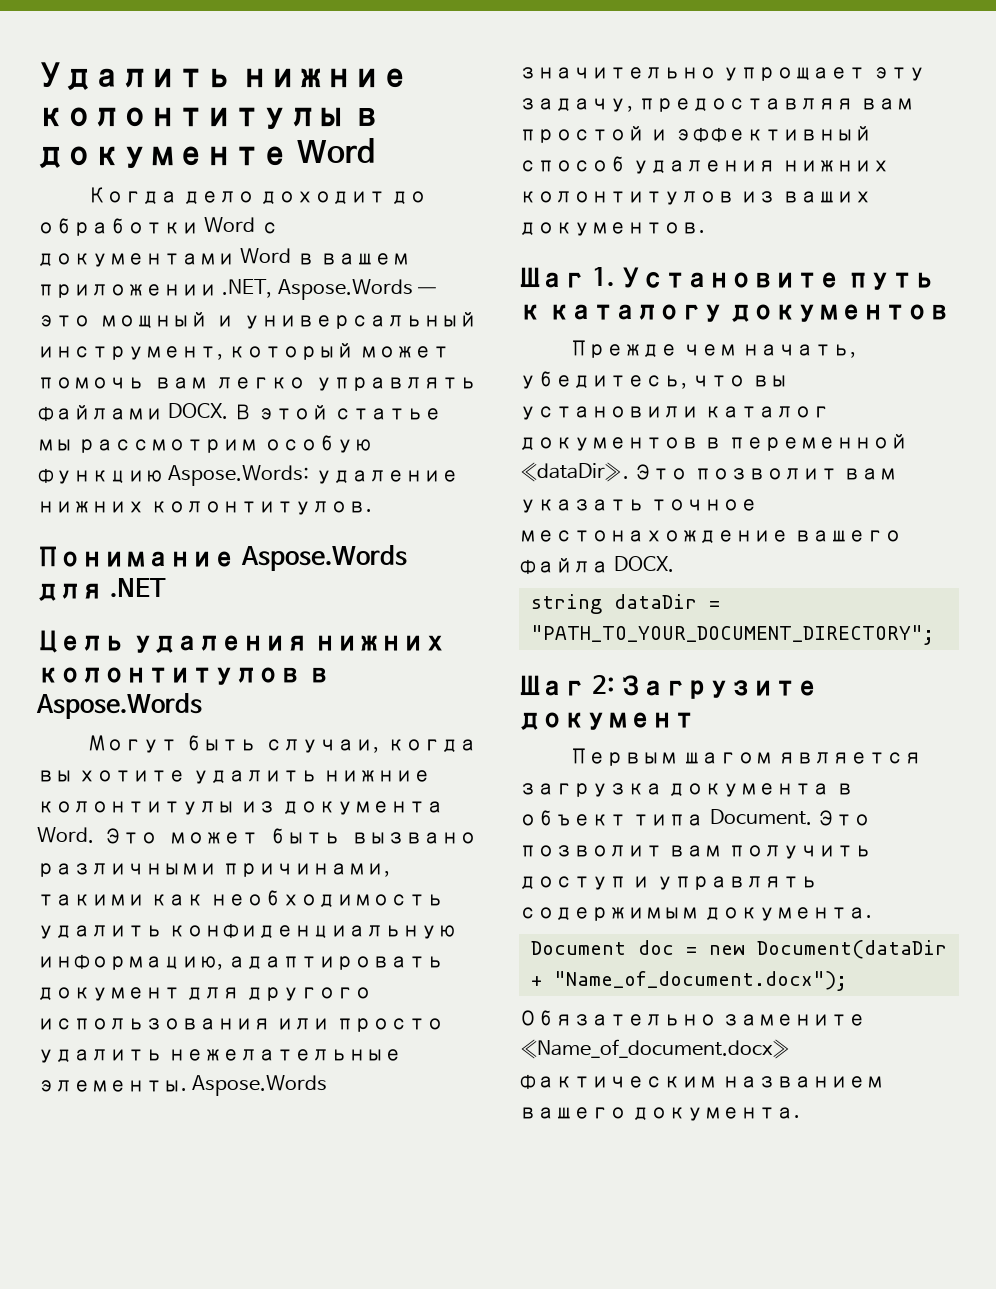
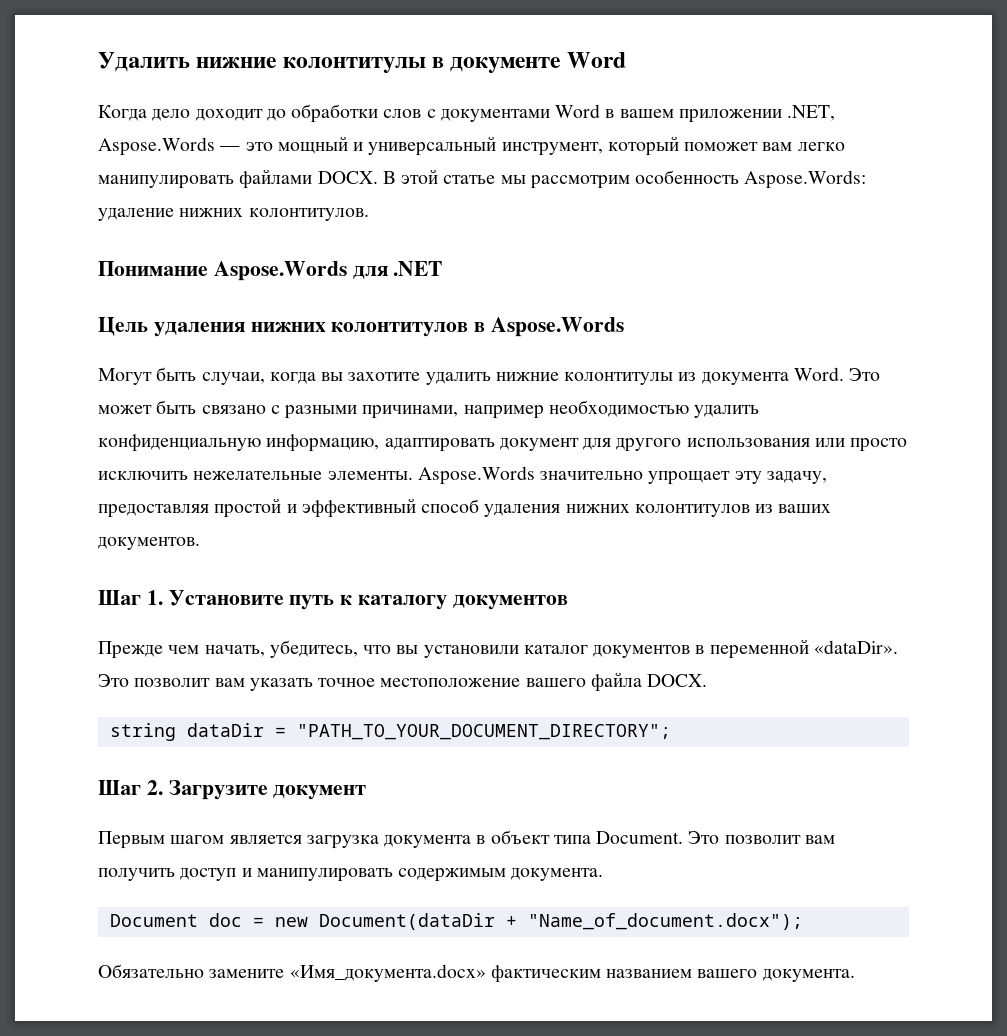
[204,217,256,233] Word -> [383,109,422,118] слов
[359,346,450,358] [37,377,145,389] может помочь -> [684,142,759,151] поможет
[315,377,478,391] управлять -> [98,175,234,189] манипулировать
[263,435,372,453] [37,468,163,484] особую функцию -> [635,170,740,184] особенность
[78,770,187,782] хотите -> [348,372,421,381] захотите
[351,832,477,844] [37,863,391,877] [37,890,444,908] вызвано различными причинами, такими как необходимость -> [201,400,689,419] связано с разными причинами, например необходимостью
[37,1049,163,1063] удалить -> [98,471,188,480] исключить
[859,98,914,110] вам -> (209, 511) none
[519,530,789,544] местонахождение -> [380,678,521,687] местоположение
[591,675,614,694] 2: -> [146,780,163,795] 2.
[655,876,818,890] управлять -> [256,868,393,882] манипулировать
[519,1039,791,1059] «Name_of_document.docx» -> [289,964,486,982] «Имя_документа.docx»

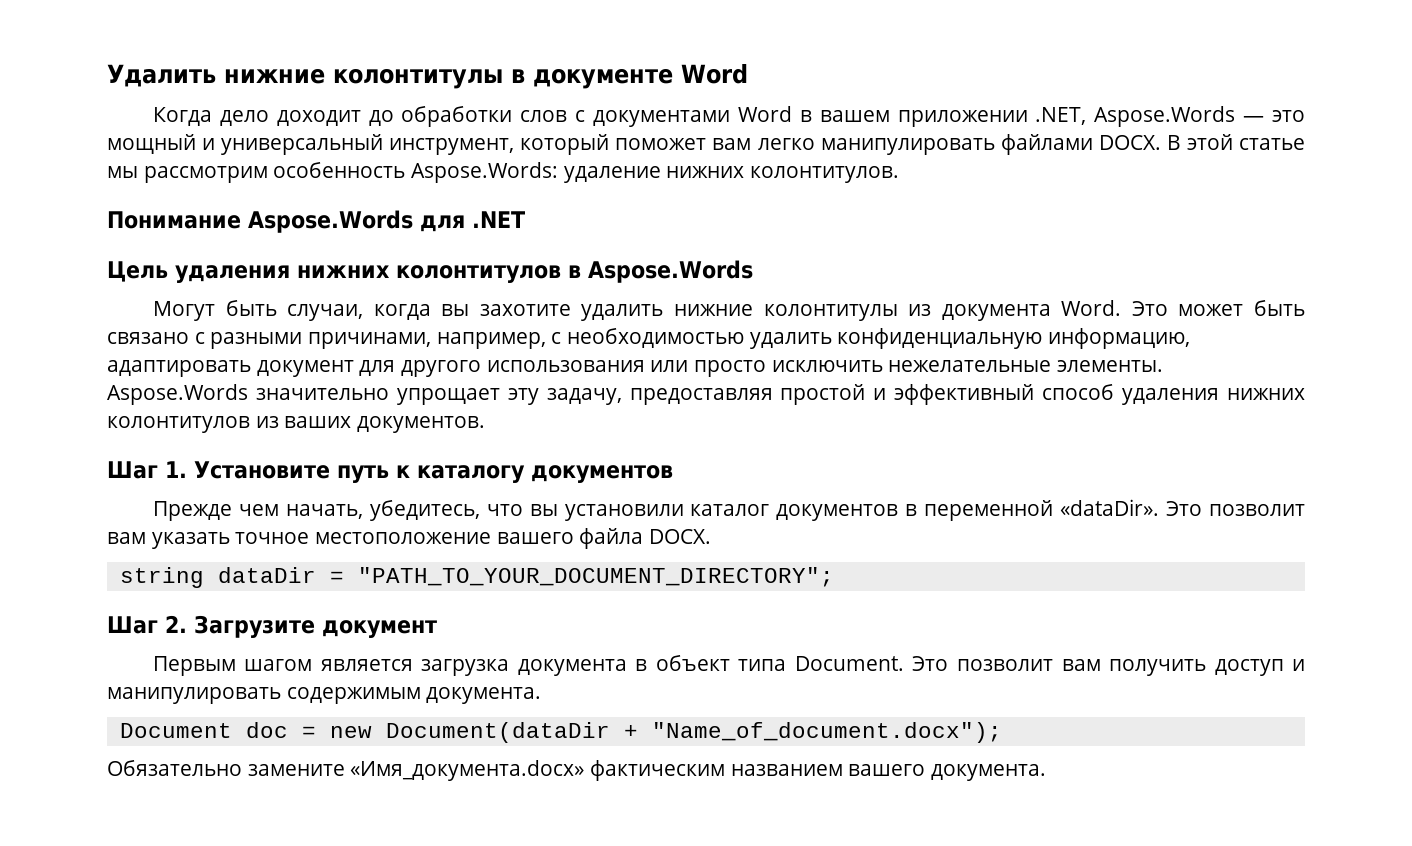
[463,405,544,419] например -> [436,332,562,349] например, с

